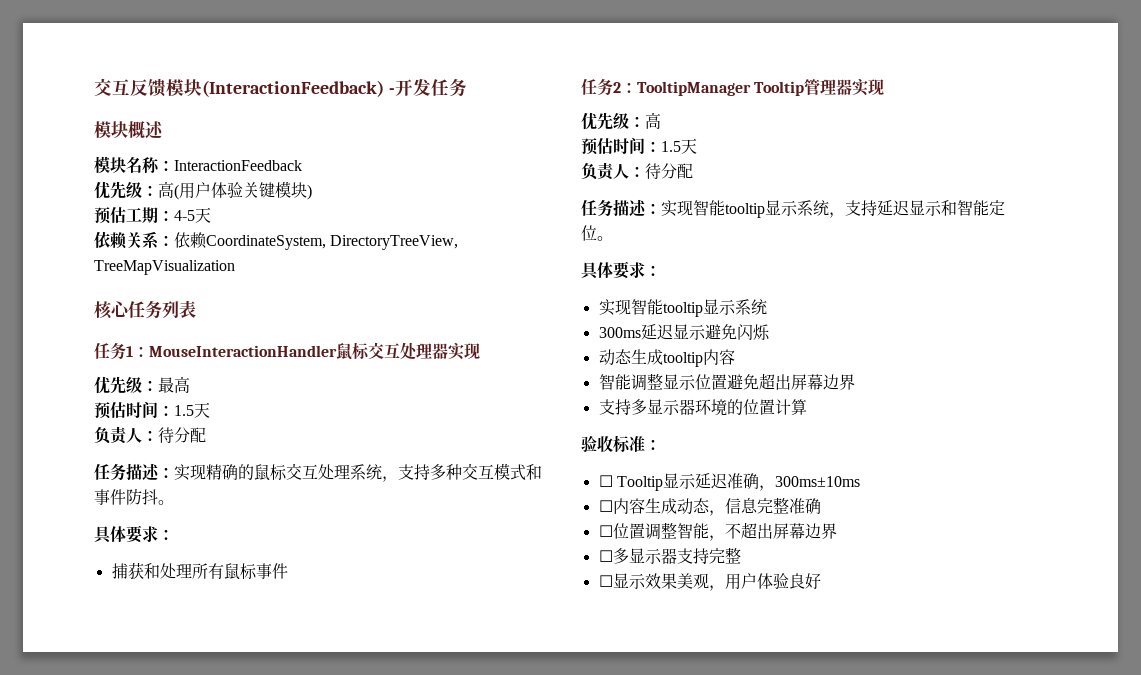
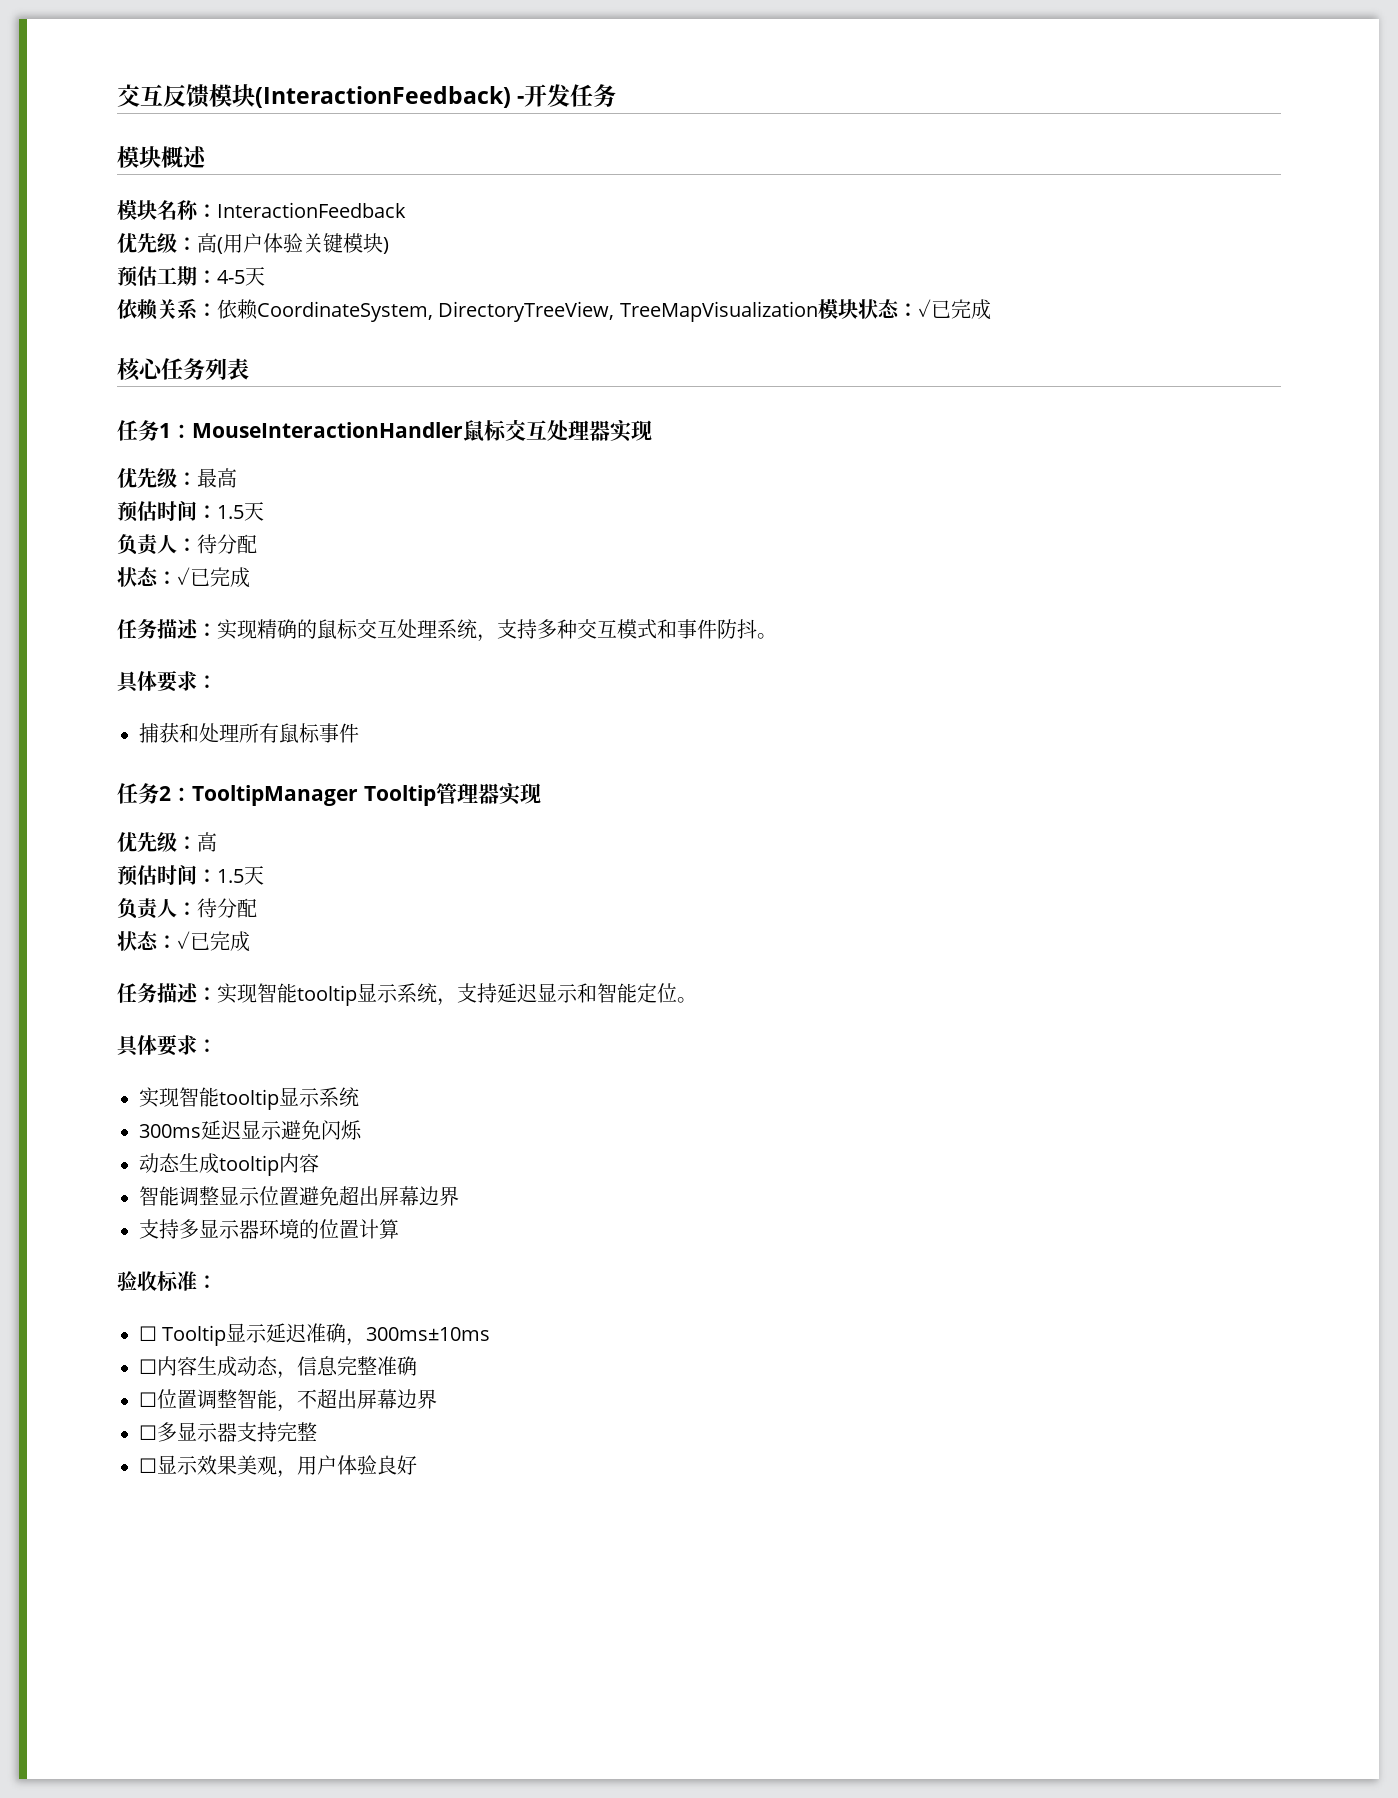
(235, 267) none -> [817,299,991,320] 模块状态：✓已完成
(206, 435) none -> [117,567,250,588] // 状态：✓已完成
(693, 171) none -> [117,931,250,952] // 状态：✓已完成

